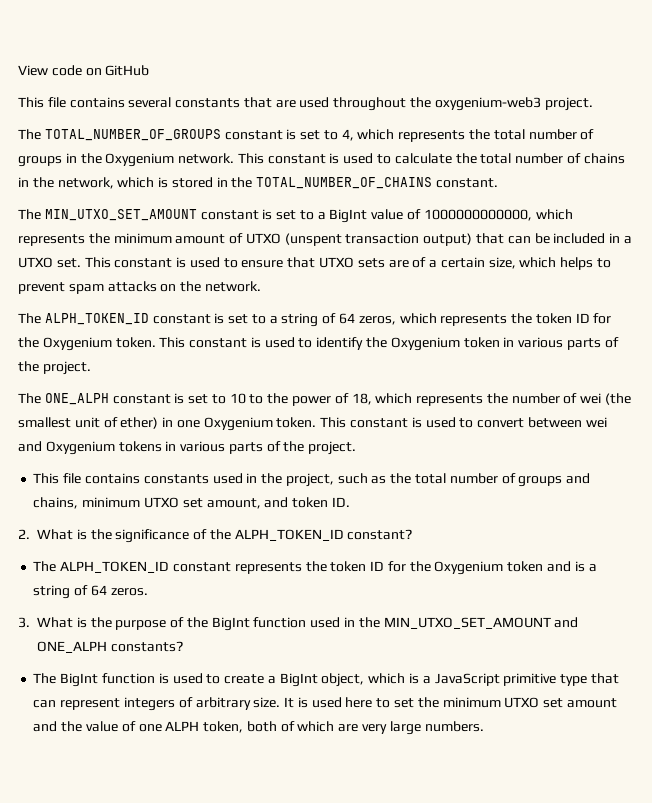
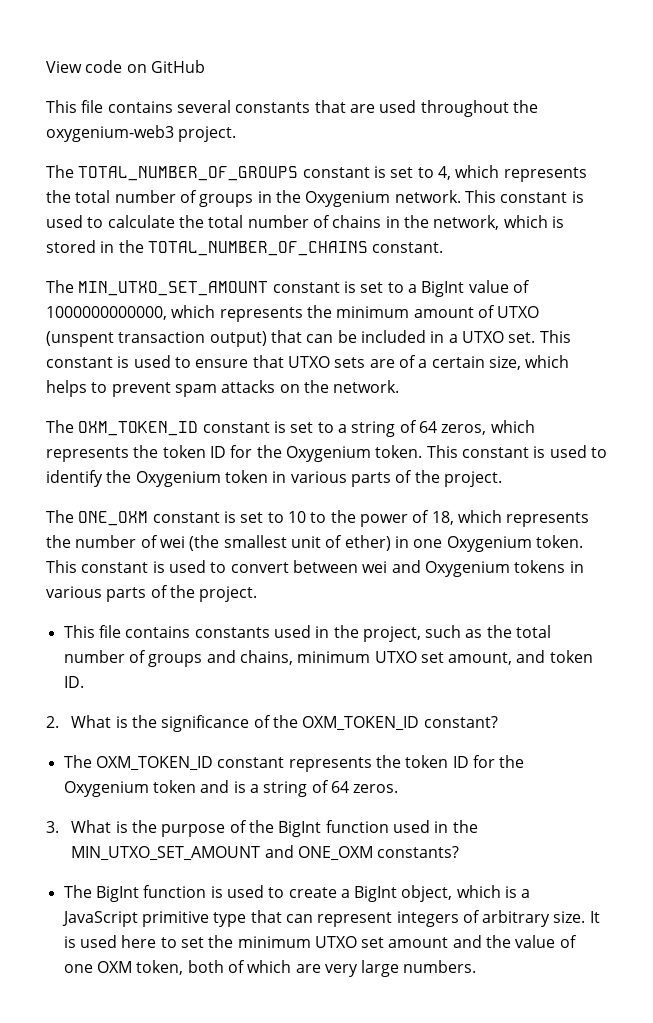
[44,313,149,325] ALPH_TOKEN_ID -> [78,421,199,436] OXM_TOKEN_ID
[44,393,109,405] ONE_ALPH -> [78,511,149,526] ONE_OXM
[234,529,344,541] ALPH_TOKEN_ID -> [302,716,420,731] OXM_TOKEN_ID
[60,561,170,573] ALPH_TOKEN_ID -> [95,756,213,771] OXM_TOKEN_ID
[37,641,107,653] ONE_ALPH -> [297,846,373,861] ONE_OXM
[165,721,200,731] ALPH -> [96,961,132,973] OXM

